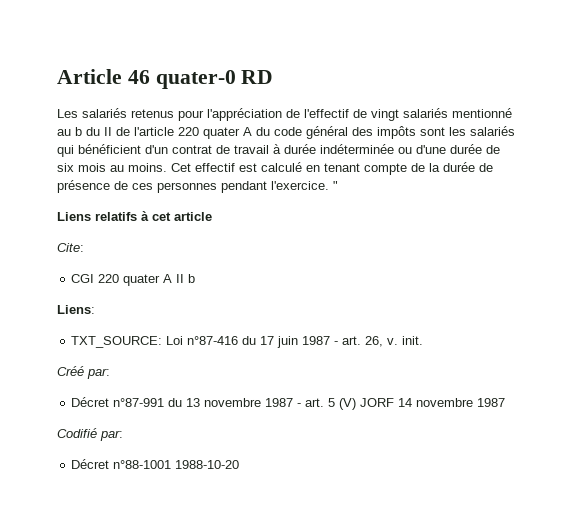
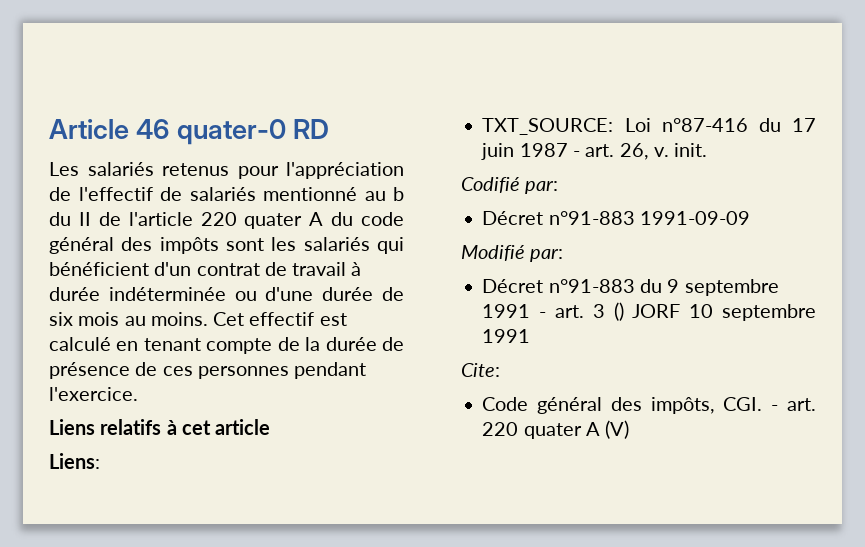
[371,109,399,121] vingt -> (182, 194) none
[333,181,338,190] " -> (138, 394) none
[57,243,84,252] [71,274,196,286] // Cite: // CGI 220 quater A II b -> (271, 427) none
[57,366,110,379] [71,397,506,410] [57,428,123,441] [71,459,240,469] Créé par: // Décret n°87-991 du 13 novembre 1987 - art. 5 (V) JORF 14 novembre 1987 // Codifié par: // Décret n°88-1001 1988-10-20 -> [461,177,559,194] [482,211,750,225] [461,245,564,262] [482,279,779,296] [482,302,816,321] [482,329,531,343] [461,363,500,377] [482,397,816,414] [482,420,630,439] Codifié par: // Décret n°91-883 1991-09-09 // Modifié par: // Décret n°91-883 du 9 septembre 1991 - art. 3 () JORF 10 septembre 1991 // Cite: // Code général des impôts, CGI. - art. 220 quater A (V)

